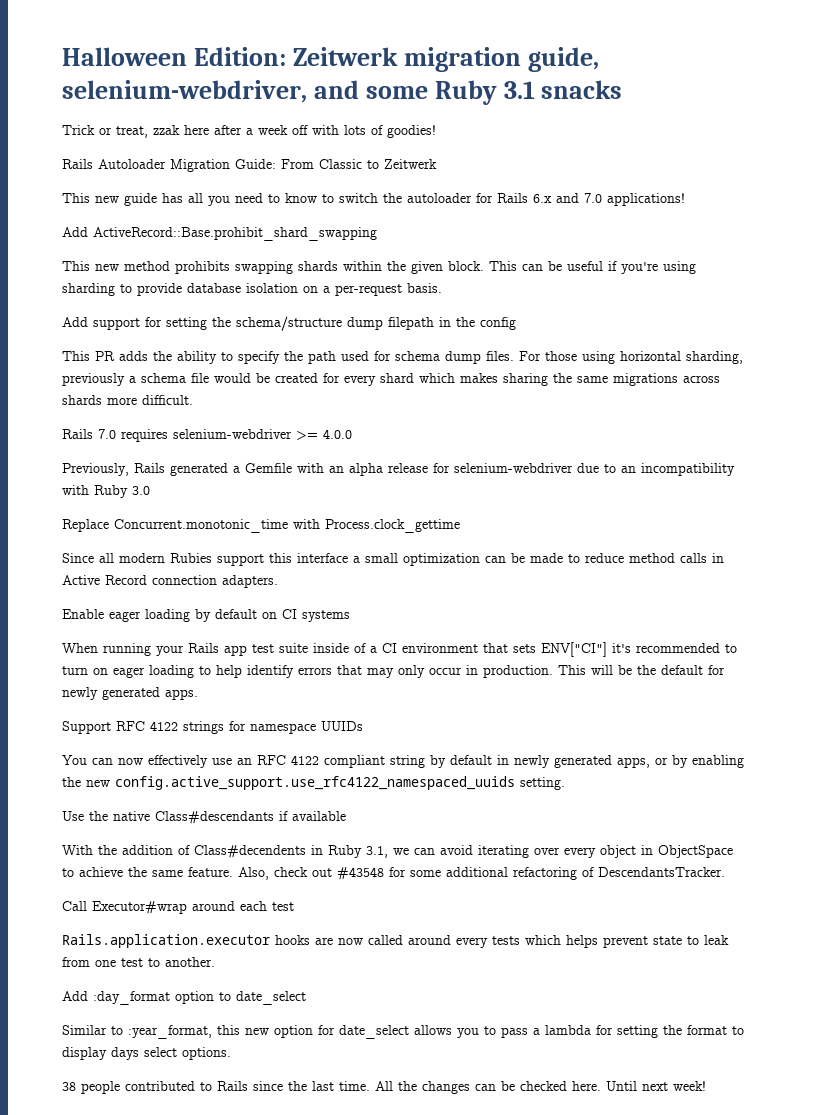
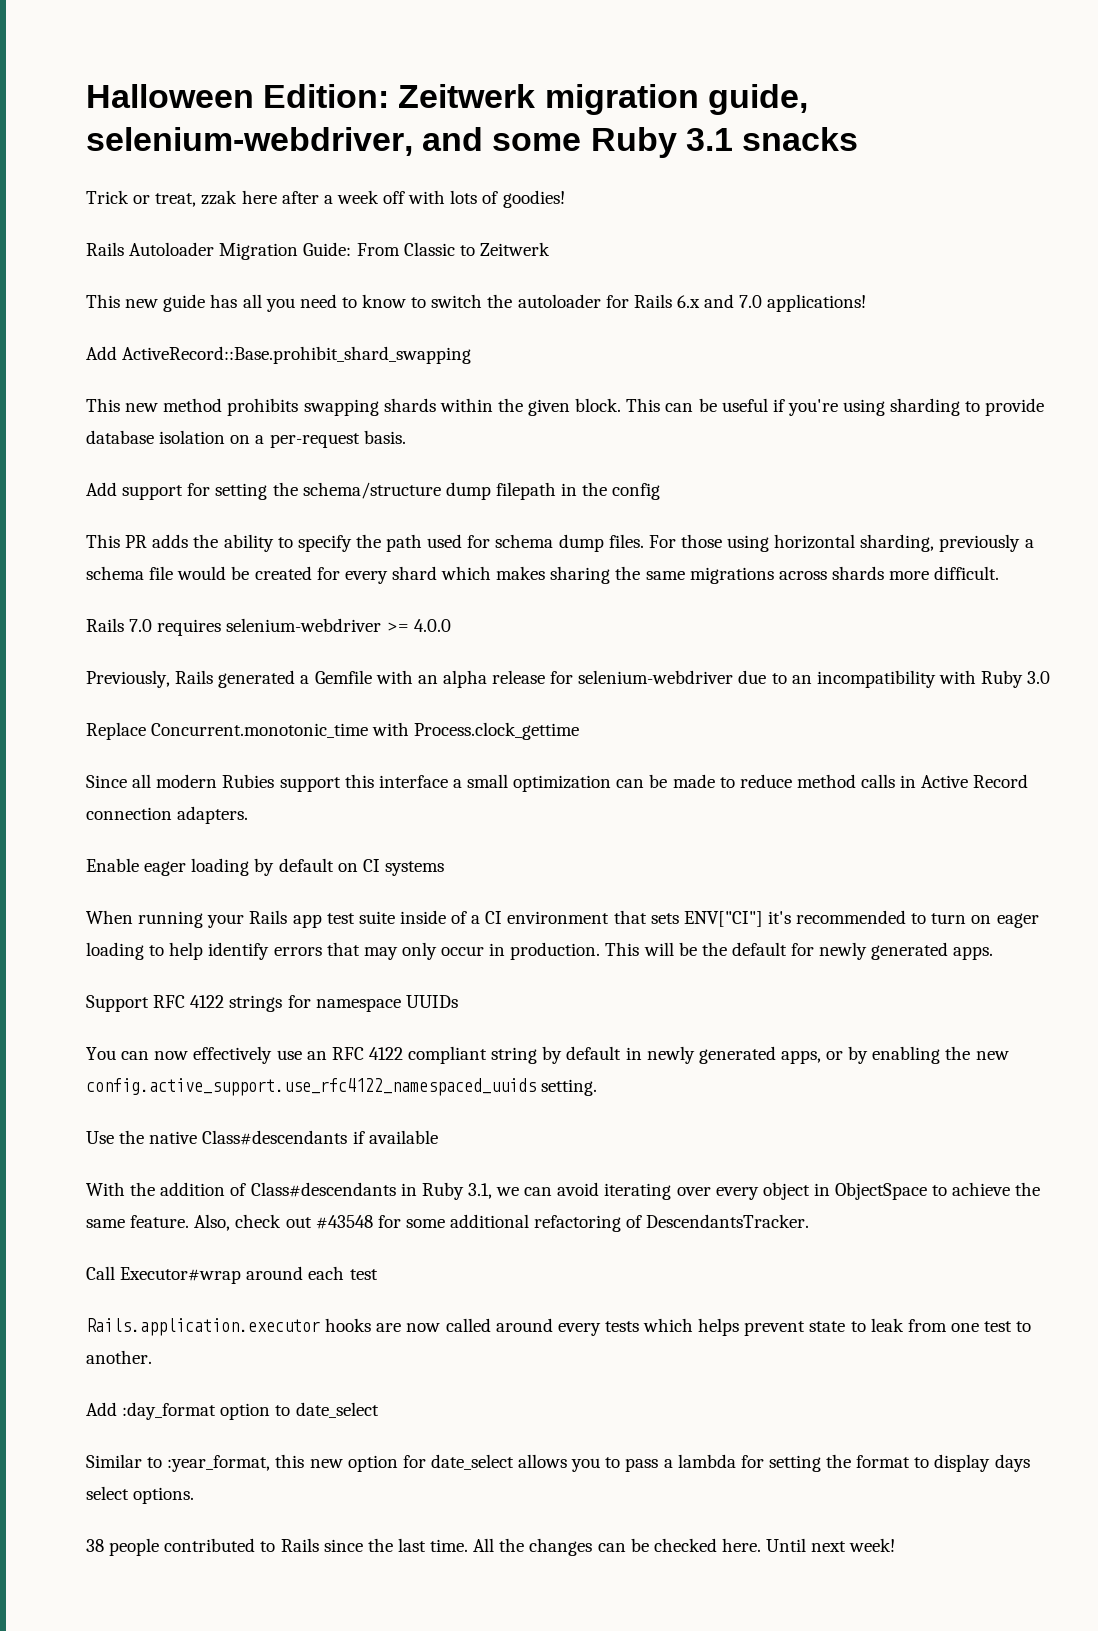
[194,845,306,858] Class#decendents -> [250,1182,396,1197] Class#descendants

